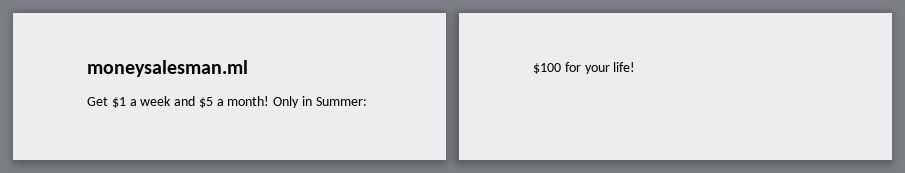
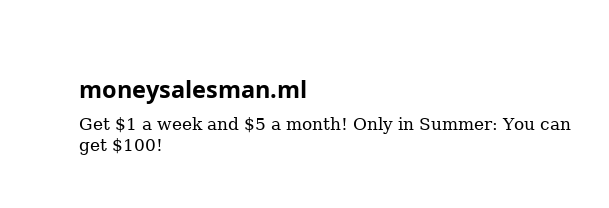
[533,62,636,74] $100 for your life! -> [502,118,571,130] [79,138,163,155] You can get $100!

